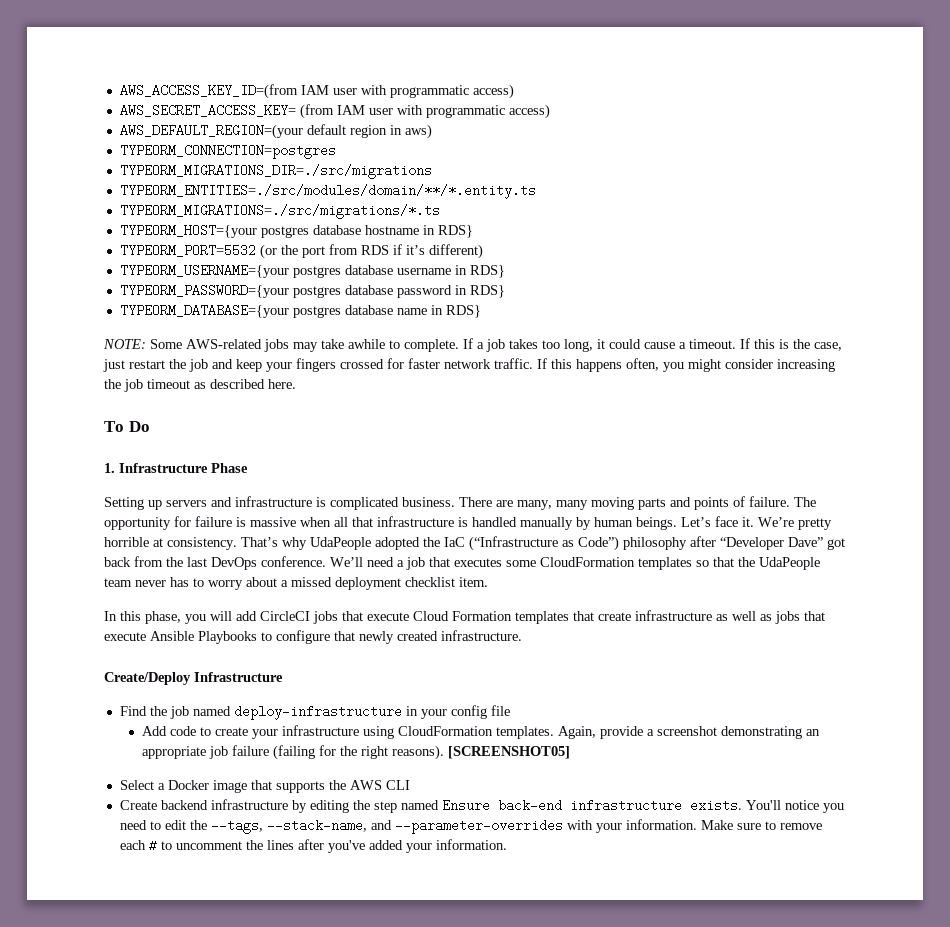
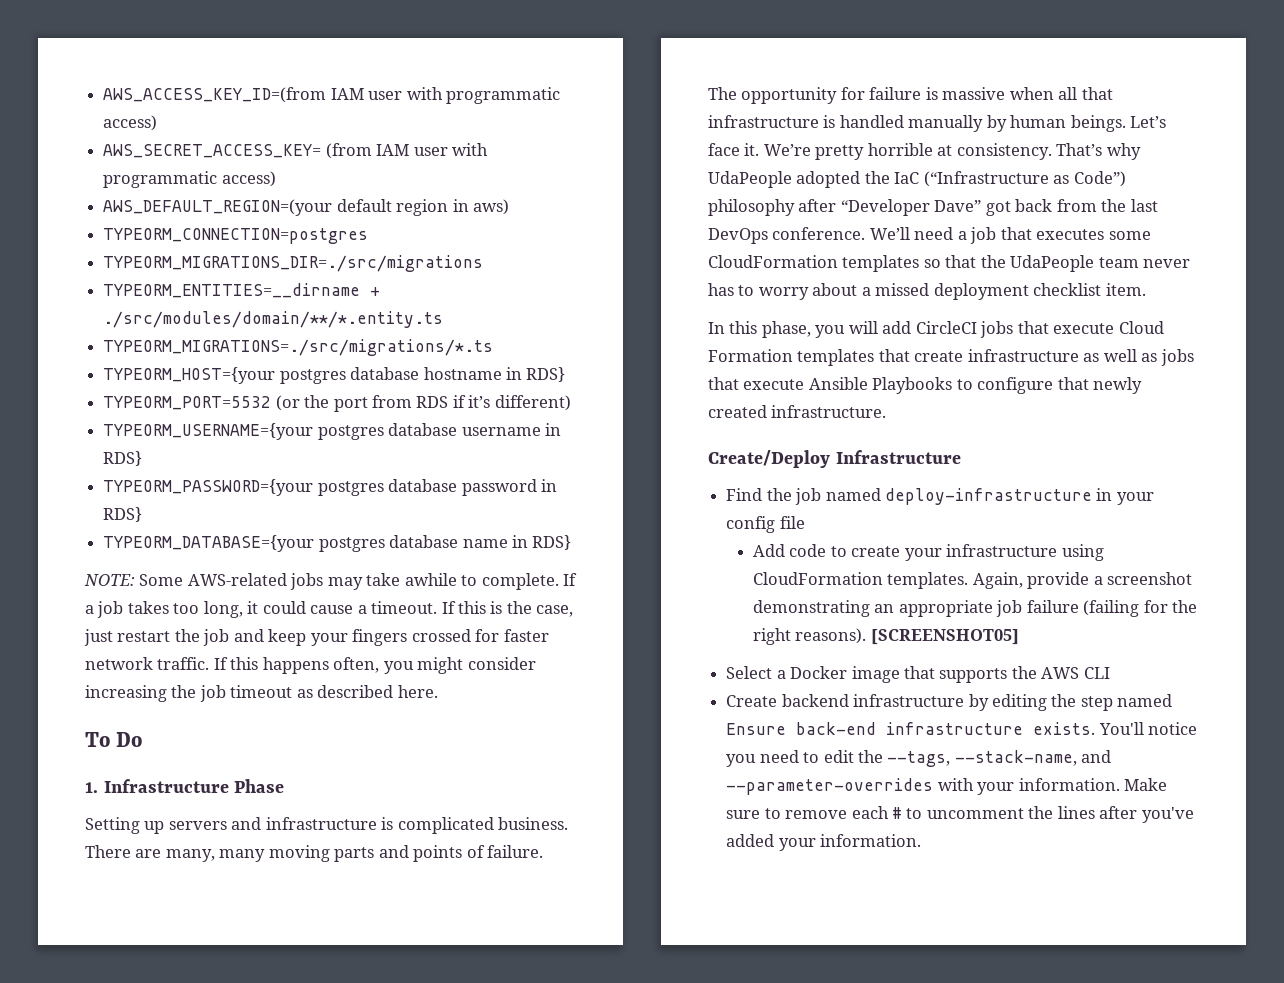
[119,184,536,199] TYPEORM_ENTITIES=./src/modules/domain/**/*.entity.ts -> [103,283,381,298] [103,311,444,328] TYPEORM_ENTITIES=__dirname + ./src/modules/domain/**/*.entity.ts

